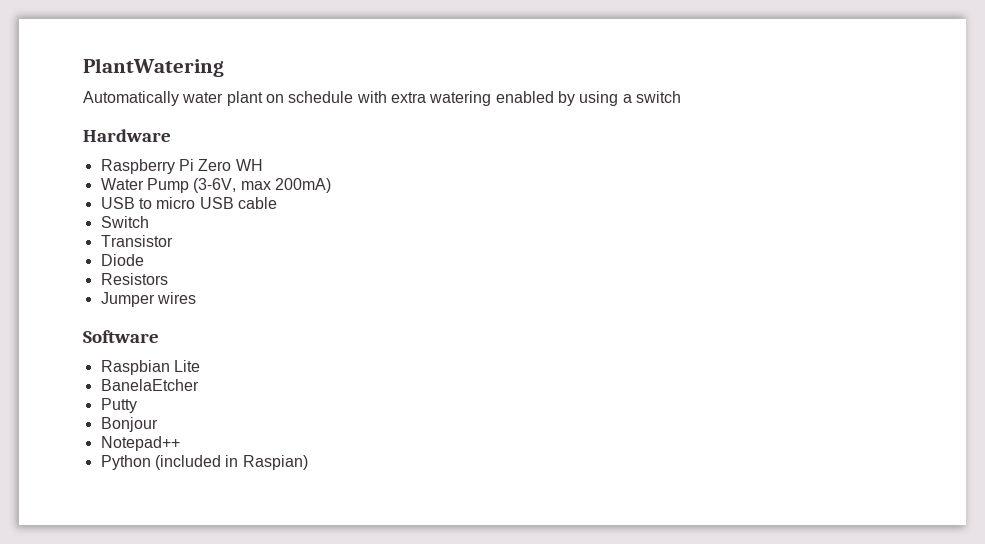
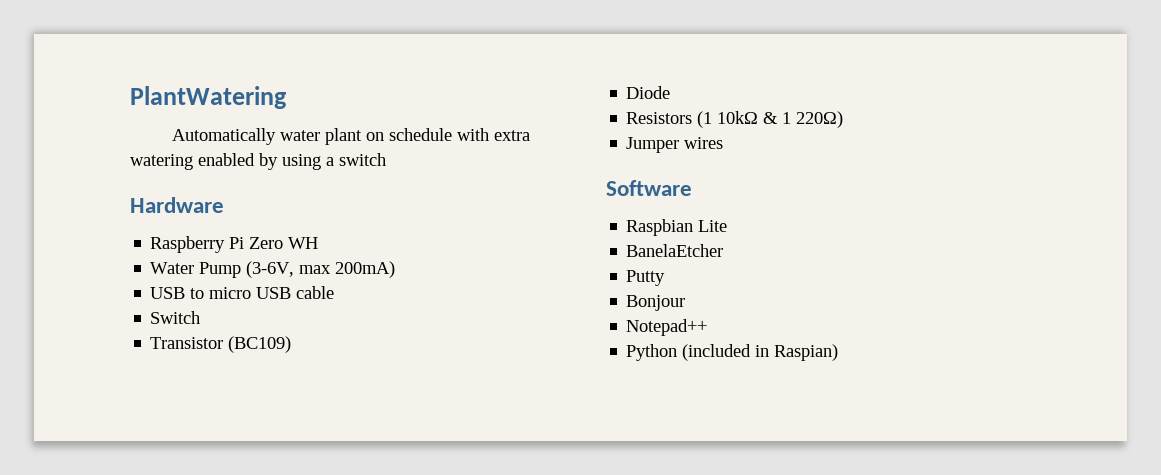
(173, 241) none -> [228,336,292,353] (BC109)
(168, 279) none -> [697,111,844,128] (1 10kΩ & 1 220Ω)

